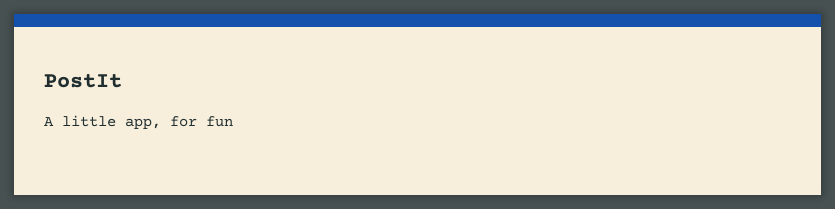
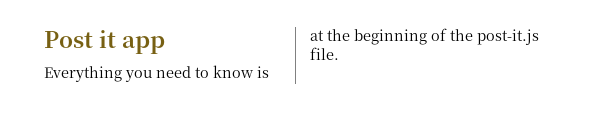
[44,74,122,88] [44,115,233,129] PostIt // A little app, for fun -> [44,30,166,54] [44,65,269,82] [310,28,539,45] [310,47,339,60] Post it app // Everything you need to know is at the beginning of the post-it.js file.

